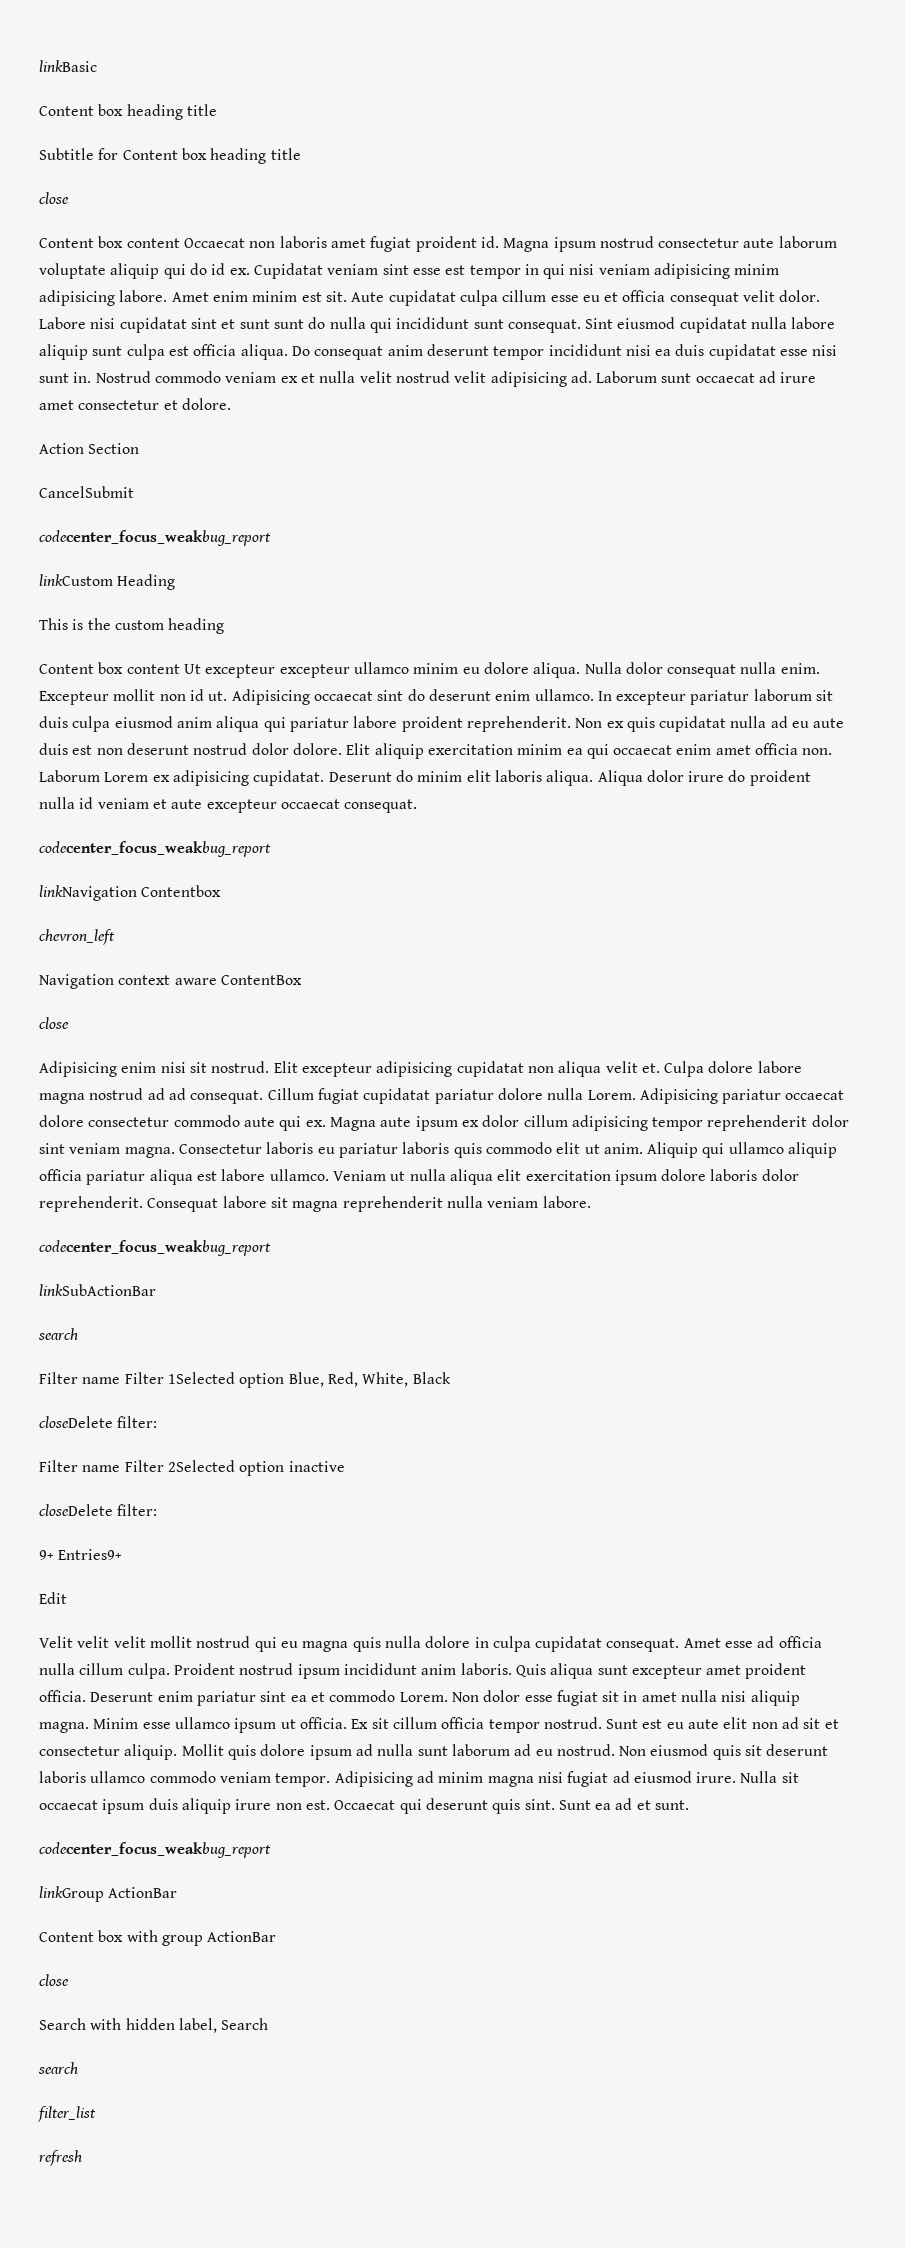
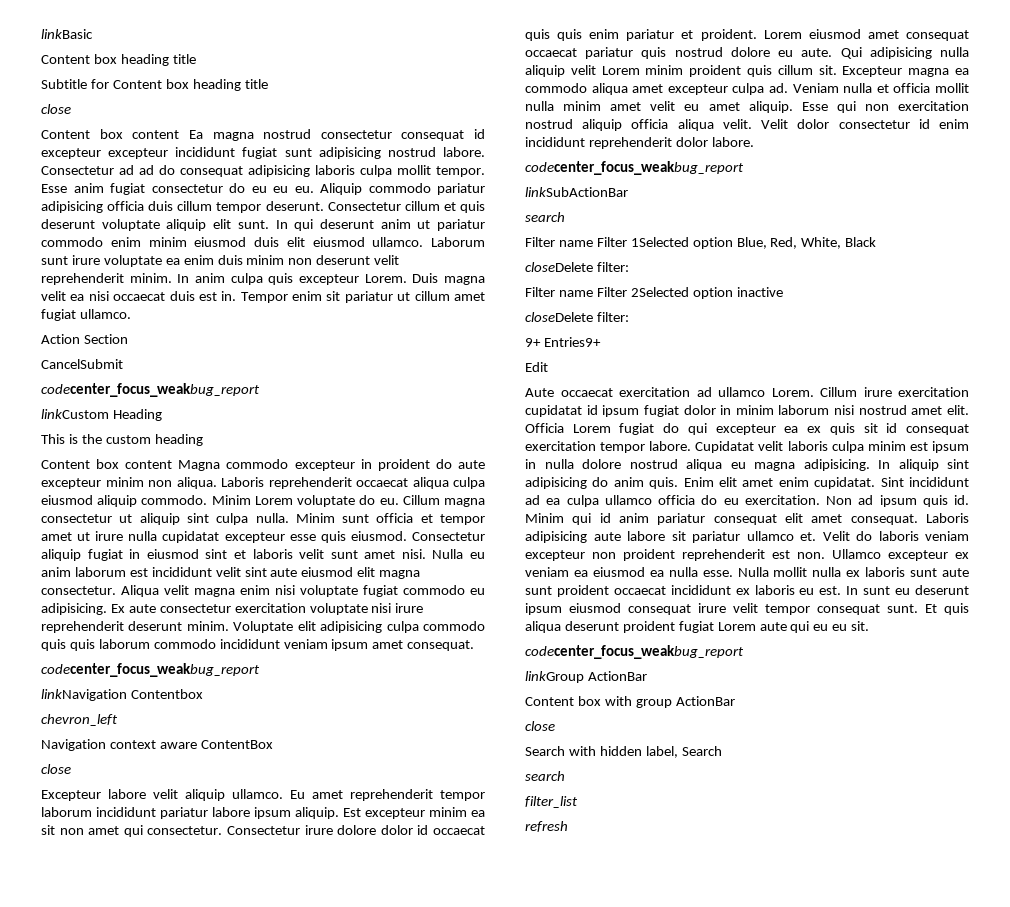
[183,236,837,252] [39,263,780,279] [39,290,821,306] [39,317,836,333] [39,344,838,360] [39,371,817,387] [39,398,231,410] Occaecat non laboris amet fugiat proident id. Magna ipsum nostrud consectetur aute laborum voluptate aliquip qui do id ex. Cupidatat veniam sint esse est tempor in qui nisi veniam adipisicing minim adipisicing labore. Amet enim minim est sit. Aute cupidatat culpa cillum esse eu et officia consequat velit dolor. Labore nisi cupidatat sint et sunt sunt do nulla qui incididunt sunt consequat. Sint eiusmod cupidatat nulla labore aliquip sunt culpa est officia aliqua. Do consequat anim deserunt tempor incididunt nisi ea duis cupidatat esse nisi sunt in. Nostrud commodo veniam ex et nulla velit nostrud velit adipisicing ad. Laborum sunt occaecat ad irure amet consectetur et dolore. -> [188,129,485,141] [41,147,486,159] [41,165,485,177] [41,183,485,195] [41,201,485,213] [41,219,485,231] [41,237,485,247] [41,255,400,267] [41,273,486,285] [41,291,485,303] [41,309,131,321] Ea magna nostrud consectetur consequat id excepteur excepteur incididunt fugiat sunt adipisicing nostrud labore. Consectetur ad ad do consequat adipisicing laboris culpa mollit tempor. Esse anim fugiat consectetur do eu eu eu. Aliquip commodo pariatur adipisicing officia duis cillum tempor deserunt. Consectetur cillum et quis deserunt voluptate aliquip elit sunt. In qui deserunt anim ut pariatur commodo enim minim eiusmod duis elit eiusmod ullamco. Laborum sunt irure voluptate ea enim duis minim non deserunt velit reprehenderit minim. In anim culpa quis excepteur Lorem. Duis magna velit ea nisi occaecat duis est in. Tempor enim sit pariatur ut cillum amet fugiat ullamco.
[183,662,820,678] [39,689,834,705] [39,716,845,732] [39,743,833,759] [39,770,811,786] [39,797,340,813] Ut excepteur excepteur ullamco minim eu dolore aliqua. Nulla dolor consequat nulla enim. Excepteur mollit non id ut. Adipisicing occaecat sint do deserunt enim ullamco. In excepteur pariatur laborum sit duis culpa eiusmod anim aliqua qui pariatur labore proident reprehenderit. Non ex quis cupidatat nulla ad eu aute duis est non deserunt nostrud dolor dolore. Elit aliquip exercitation minim ea qui occaecat enim amet officia non. Laborum Lorem ex adipisicing cupidatat. Deserunt do minim elit laboris aliqua. Aliqua dolor irure do proident nulla id veniam et aute excepteur occaecat -> [178,459,485,471] [41,477,485,489] [41,495,486,507] [41,513,486,525] [41,531,485,543] [41,549,485,561] [41,567,421,579] [41,585,485,597] [41,603,424,615] [41,621,486,633] [41,639,404,651] Magna commodo excepteur in proident do aute excepteur minim non aliqua. Laboris reprehenderit occaecat aliqua culpa eiusmod aliquip commodo. Minim Lorem voluptate do eu. Cillum magna consectetur ut aliquip sint culpa nulla. Minim sunt officia et tempor amet ut irure nulla cupidatat excepteur esse quis eiusmod. Consectetur aliquip fugiat in eiusmod sint et laboris velit sunt amet nisi. Nulla eu anim laborum est incididunt velit sint aute eiusmod elit magna consectetur. Aliqua velit magna enim nisi voluptate fugiat commodo eu adipisicing. Ex aute consectetur exercitation voluptate nisi irure reprehenderit deserunt minim. Voluptate elit adipisicing culpa commodo quis quis laborum commodo incididunt veniam ipsum amet
[39,1061,802,1077] [39,1088,845,1104] [39,1115,849,1131] [39,1142,838,1158] [39,1169,799,1185] [39,1196,539,1212] Adipisicing enim nisi sit nostrud. Elit excepteur adipisicing cupidatat non aliqua velit et. Culpa dolore labore magna nostrud ad ad consequat. Cillum fugiat cupidatat pariatur dolore nulla Lorem. Adipisicing pariatur occaecat dolore consectetur commodo aute qui ex. Magna aute ipsum ex dolor cillum adipisicing tempor reprehenderit dolor sint veniam magna. Consectetur laboris eu pariatur laboris quis commodo elit ut anim. Aliquip qui ullamco aliquip officia pariatur aliqua est labore ullamco. Veniam ut nulla aliqua elit exercitation ipsum dolore laboris dolor reprehenderit. Consequat labore sit magna reprehenderit nulla veniam -> [41,789,485,801] [41,807,485,819] [41,825,486,837] [525,29,969,41] [525,47,969,59] [525,65,970,77] [525,83,970,95] [525,101,969,113] [525,119,969,131] [525,137,708,149] Excepteur labore velit aliquip ullamco. Eu amet reprehenderit tempor laborum incididunt pariatur labore ipsum aliquip. Est excepteur minim ea sit non amet qui consectetur. Consectetur irure dolore dolor id occaecat quis quis enim pariatur et proident. Lorem eiusmod amet consequat occaecat pariatur quis nostrud dolore eu aute. Qui adipisicing nulla aliquip velit Lorem minim proident quis cillum sit. Excepteur magna ea commodo aliqua amet excepteur culpa ad. Veniam nulla et officia mollit nulla minim amet velit eu amet aliquip. Esse qui non exercitation nostrud aliquip officia aliqua velit. Velit dolor consectetur id enim incididunt reprehenderit dolor
[39,1636,822,1652] [39,1663,807,1679] [39,1690,800,1706] [39,1717,839,1733] [39,1744,829,1760] [39,1771,799,1787] [39,1798,690,1814] Velit velit velit mollit nostrud qui eu magna quis nulla dolore in culpa cupidatat consequat. Amet esse ad officia nulla cillum culpa. Proident nostrud ipsum incididunt anim laboris. Quis aliqua sunt excepteur amet proident officia. Deserunt enim pariatur sint ea et commodo Lorem. Non dolor esse fugiat sit in amet nulla nisi aliquip magna. Minim esse ullamco ipsum ut officia. Ex sit cillum officia tempor nostrud. Sunt est eu aute elit non ad sit et consectetur aliquip. Mollit quis dolore ipsum ad nulla sunt laborum ad eu nostrud. Non eiusmod quis sit deserunt laboris ullamco commodo veniam tempor. Adipisicing ad minim magna nisi fugiat ad eiusmod irure. Nulla sit occaecat ipsum duis aliquip irure non est. Occaecat qui deserunt quis sint. Sunt ea ad et sunt. -> [525,387,969,397] [525,405,969,417] [525,423,969,435] [525,441,969,453] [525,459,969,471] [525,477,969,489] [525,495,969,507] [525,513,969,525] [525,531,969,543] [525,549,969,561] [525,567,969,577] [525,585,970,597] [525,603,969,615] [525,621,870,633] Aute occaecat exercitation ad ullamco Lorem. Cillum irure exercitation cupidatat id ipsum fugiat dolor in minim laborum nisi nostrud amet elit. Officia Lorem fugiat do qui excepteur ea ex quis sit id consequat exercitation tempor labore. Cupidatat velit laboris culpa minim est ipsum in nulla dolore nostrud aliqua eu magna adipisicing. In aliquip sint adipisicing do anim quis. Enim elit amet enim cupidatat. Sint incididunt ad ea culpa ullamco officia do eu exercitation. Non ad ipsum quis id. Minim qui id anim pariatur consequat elit amet consequat. Laboris adipisicing aute labore sit pariatur ullamco et. Velit do laboris veniam excepteur non proident reprehenderit est non. Ullamco excepteur ex veniam ea eiusmod ea nulla esse. Nulla mollit nulla ex laboris sunt aute sunt proident occaecat incididunt ex laboris eu est. In sunt eu deserunt ipsum eiusmod consequat irure velit tempor consequat sunt. Et quis aliqua deserunt proident fugiat Lorem aute qui eu eu sit.

